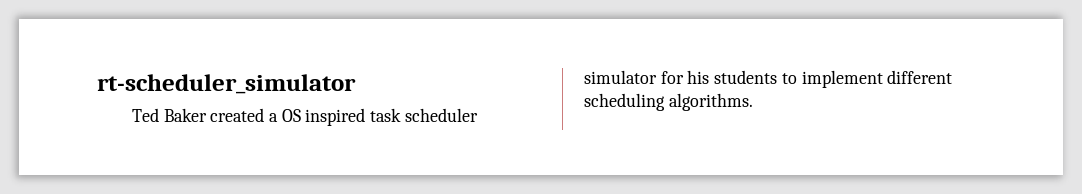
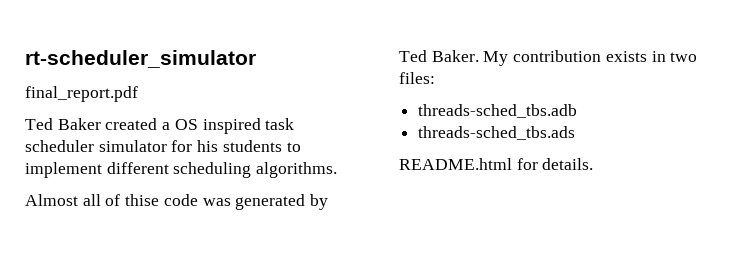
(356, 84) none -> [25,86,138,102] // final_report.pdf
(753, 102) none -> [25,194,329,210] [399,50,698,66] [399,72,435,84] [418,104,578,118] [418,126,576,140] [399,158,594,170] // Almost all of thise code was generated by Ted Baker. My contribution exists in two files: // threads-sched_tbs.adb // threads-sched_tbs.ads // README.html for details.

